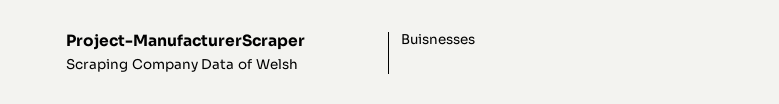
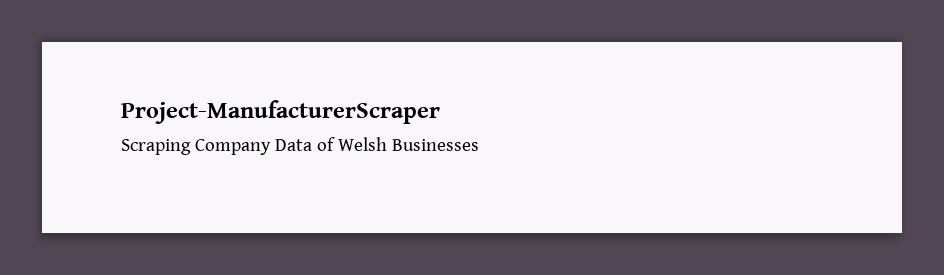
[401,34,475,45] Buisnesses -> [391,139,479,151] Businesses

